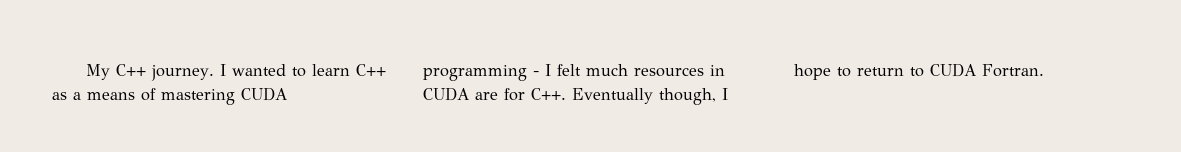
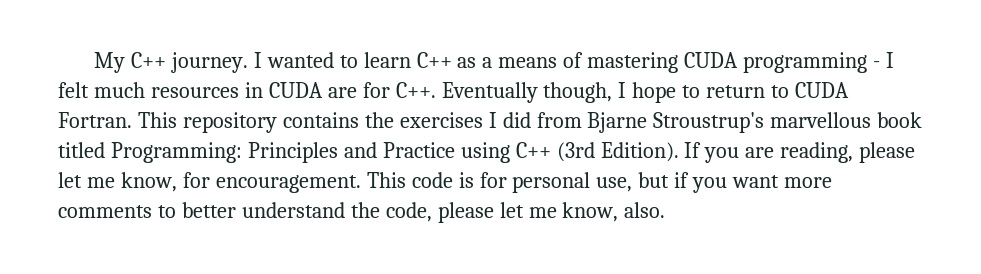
(1044, 70) none -> [137,112,923,133] [58,142,916,163] [58,172,833,193] [58,202,666,223] This repository contains the exercises I did from Bjarne Stroustrup's marvellous book titled Programming: Principles and Practice using C++ (3rd Edition). If you are reading, please let me know, for encouragement. This code is for personal use, but if you want more comments to better understand the code, please let me know, also.

